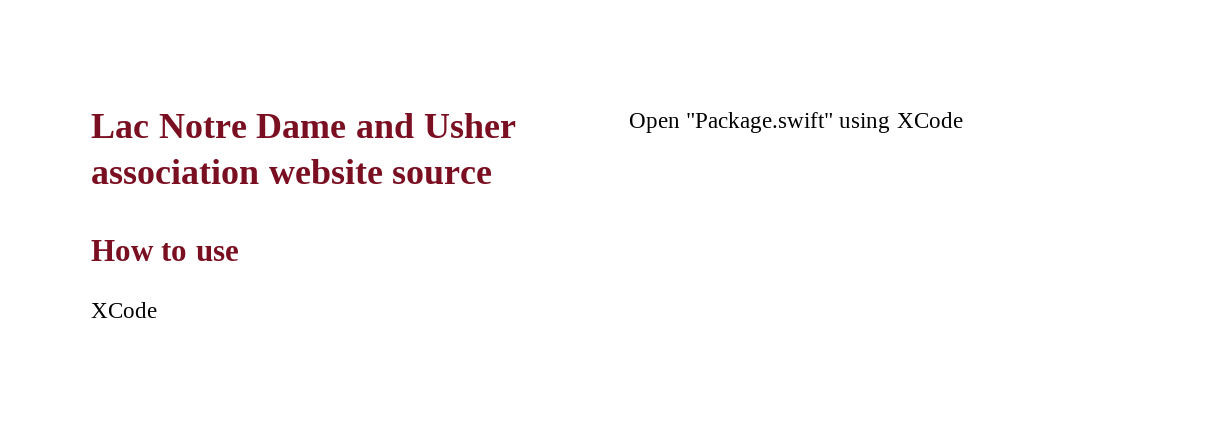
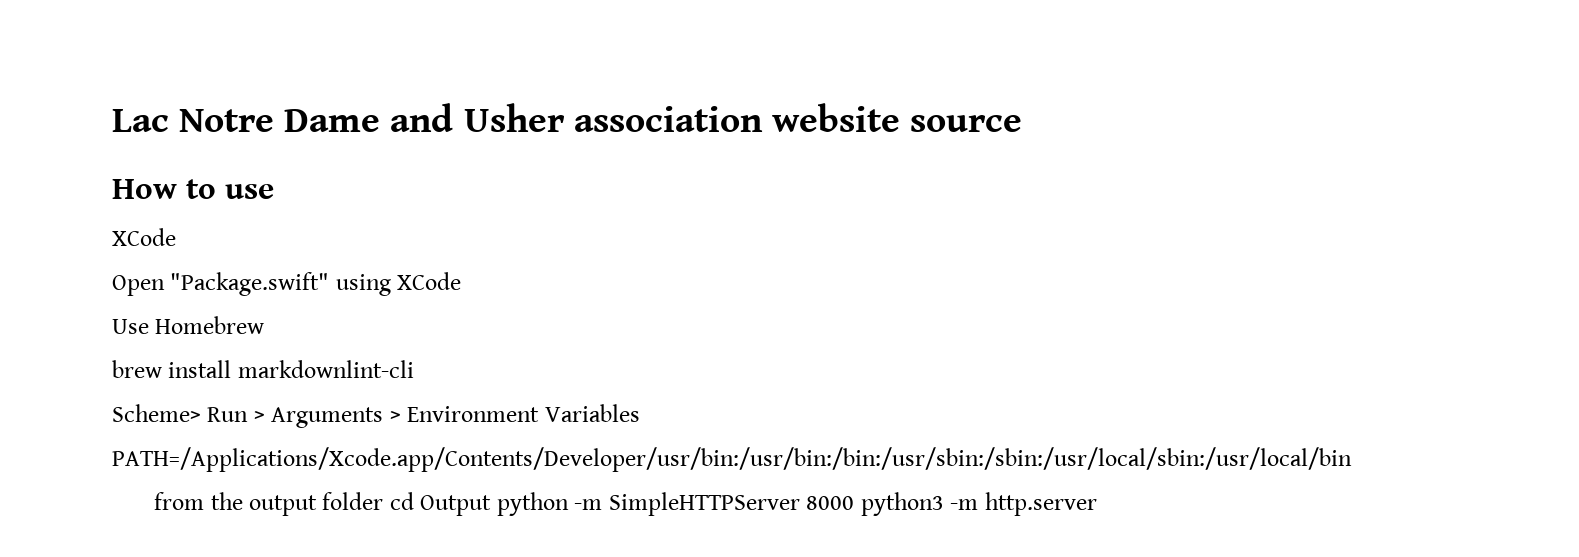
(963, 120) none -> [112,316,265,334] [112,360,414,378] [112,404,640,428] [112,447,1352,472] [154,492,1097,516] // Use Homebrew // brew install markdownlint-cli // Scheme> Run > Arguments > Environment Variables // PATH=/Applications/Xcode.app/Contents/Developer/usr/bin:/usr/bin:/bin:/usr/sbin:/sbin:/usr/local/sbin:/usr/local/bin // from the output folder cd Output python -m SimpleHTTPServer 8000 python3 -m http.server

